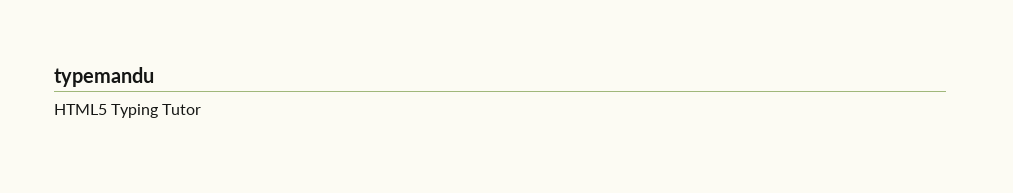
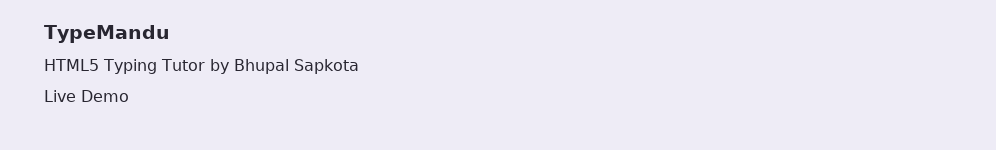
[54,67,154,87] typemandu -> [44,25,170,43] TypeMandu
(202, 109) none -> [209,59,359,74] [44,90,129,102] by Bhupal Sapkota // Live Demo

